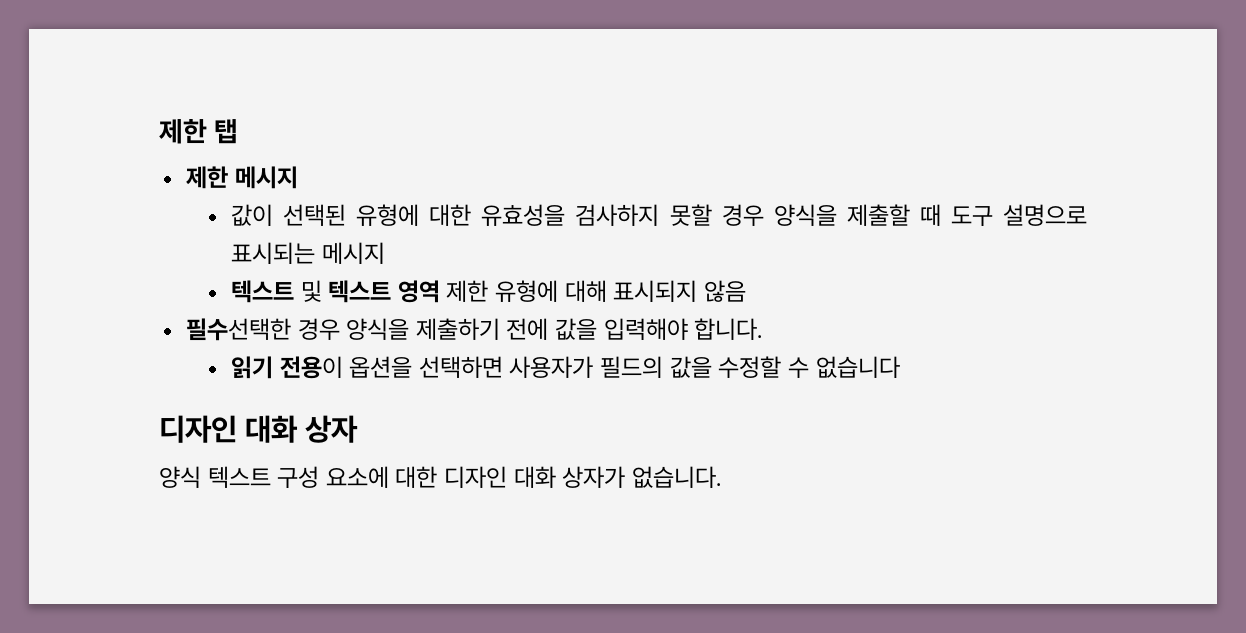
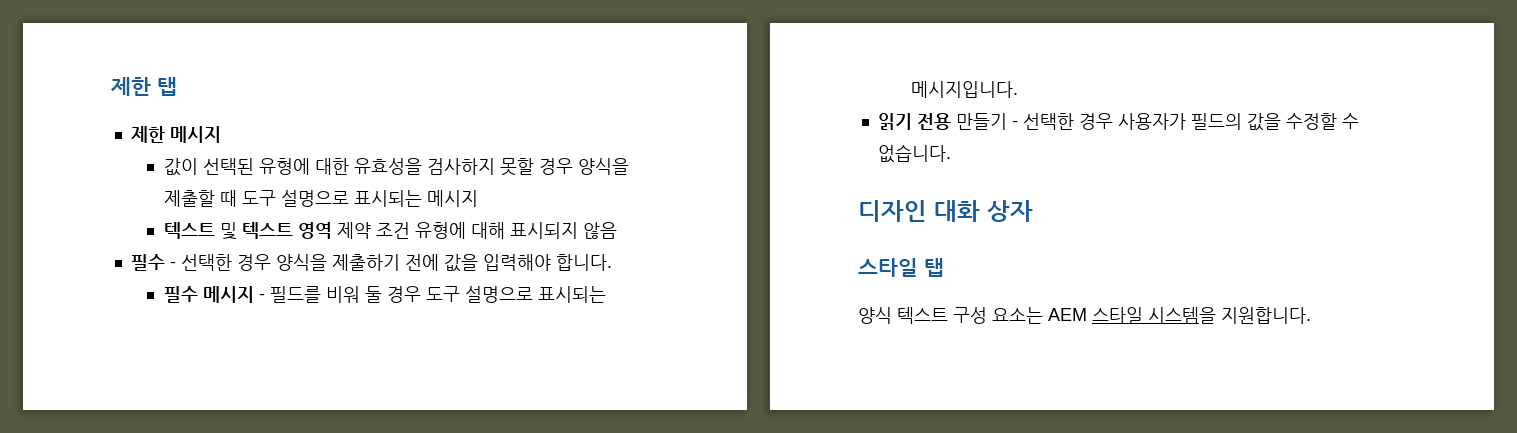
[446,280,489,302] 제한 -> [336,222,410,239] 제약 조건
[185,318,291,341] 필수선택한 -> [130,254,232,271] 필수 - 선택한
[231,356,503,379] 읽기 전용이 옵션을 선택하면 -> [163,286,606,303] [910,81,1018,98] [877,113,1113,131] 필수 메시지 - 필드를 비워 둘 경우 도구 설명으로 표시되는 메시지입니다. // 읽기 전용 만들기 - 선택한 경우
[815,356,900,378] 없습니다 -> [877,144,951,163] 없습니다.
(359, 429) none -> [858,258,944,277] // 스타일 탭
[325,466,721,488] 요소에 대한 디자인 대화 상자가 없습니다. -> [992,307,1311,324] 요소는 AEM 스타일 시스템을 지원합니다.

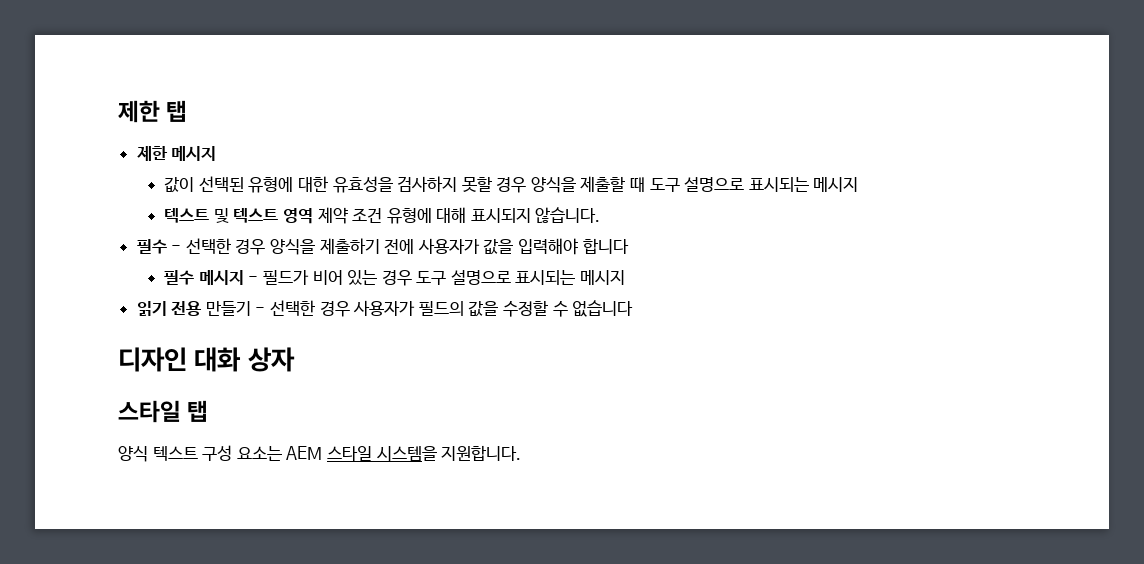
[582,222,617,239] 않음 -> [535,207,601,223] 않습니다.
(439, 262) none -> [417,238,480,254] 사용자가
[555,254,612,271] 합니다. -> [582,238,629,254] 합니다
[269,286,382,303] 필드를 비워 둘 -> [262,270,378,285] 필드가 비어 있는
[910,81,1018,98] 메시지입니다. -> [580,270,626,285] 메시지
[877,144,951,163] 없습니다. -> [572,300,634,317] 없습니다

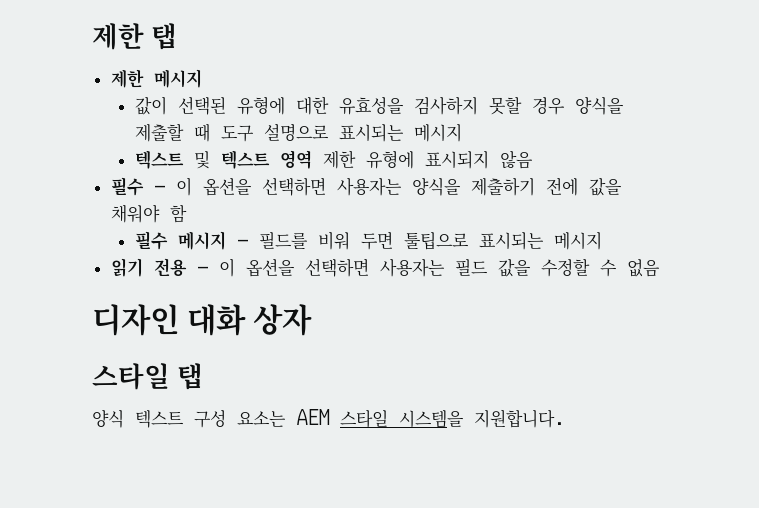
[317,207,601,224] [136,238,629,255] [164,270,626,286] [136,300,464,317] 제약 조건 유형에 대해 표시되지 않습니다. // 필수 - 선택한 경우 양식을 제출하기 전에 사용자가 값을 입력해야 합니다 // 필수 메시지 - 필드가 비어 있는 경우 도구 설명으로 표시되는 메시지 // 읽기 전용 만들기 - 선택한 경우 사용자가 필드의 -> [322,150,533,169] [110,177,622,196] [110,204,187,223] [134,231,602,250] [110,258,488,277] 제한 유형에 표시되지 않음 // 필수 - 이 옵션을 선택하면 사용자는 양식을 제출하기 전에 값을 채워야 함 // 필수 메시지 - 필드를 비워 두면 툴팁으로 표시되는 메시지 // 읽기 전용 - 이 옵션을 선택하면 사용자는 필드
[572,300,634,317] 없습니다 -> [626,259,660,277] 없음

